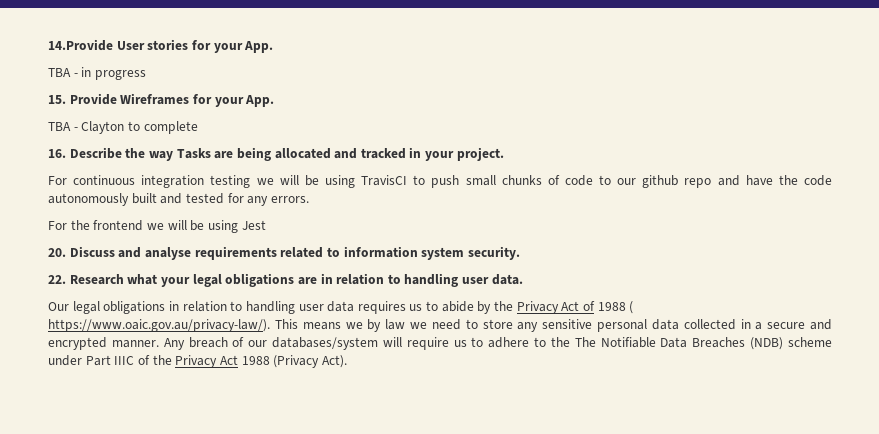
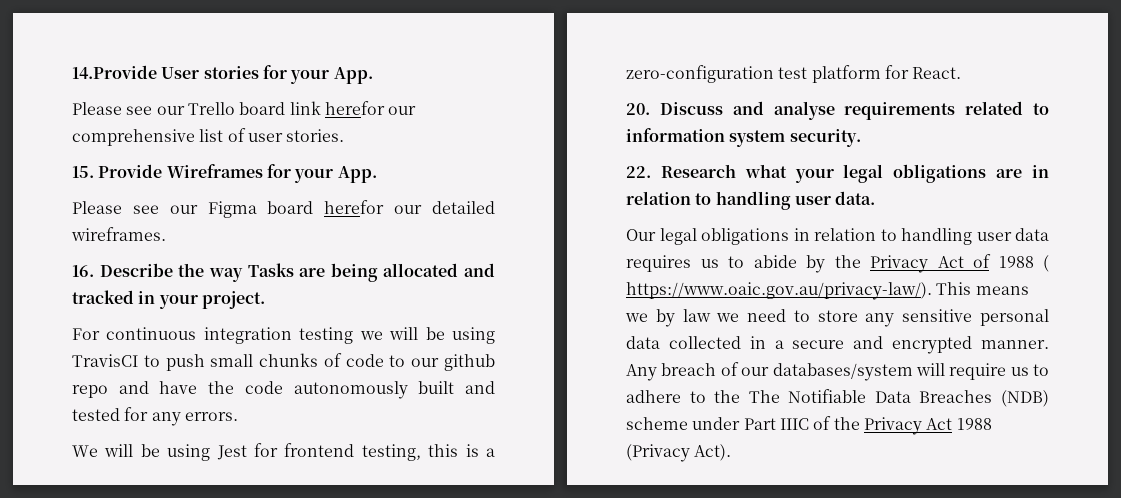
[48,67,146,80] TBA - in progress -> [72,101,417,115] [72,128,345,146] Please see our Trello board link herefor our comprehensive list of user stories.
[48,121,198,134] TBA - Clayton to complete -> [72,200,495,218] [71,227,166,241] Please see our Figma board herefor our detailed wireframes.
[48,220,164,231] For the frontend we -> [72,445,98,457] We
(266, 225) none -> [254,443,495,461] [626,65,962,83] for frontend testing, this is a zero-configuration test platform for React.

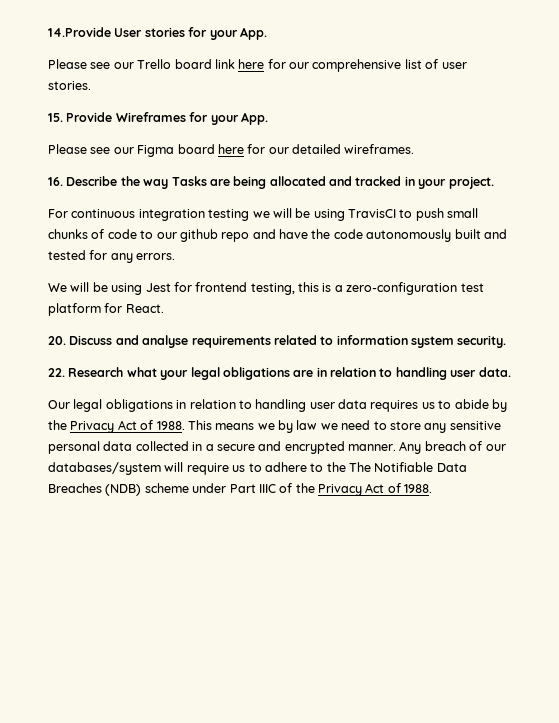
[324,101,385,115] herefor -> [238,59,286,69] here for
[324,200,385,214] herefor -> [217,144,266,154] here for
[998,255,1049,272] [626,282,932,300] 1988 ( https://www.oaic.gov.au/privacy-law/). -> [156,421,185,430] 1988.
[956,418,992,430] [626,444,732,462] 1988 (Privacy Act). -> [387,483,433,493] of 1988.

